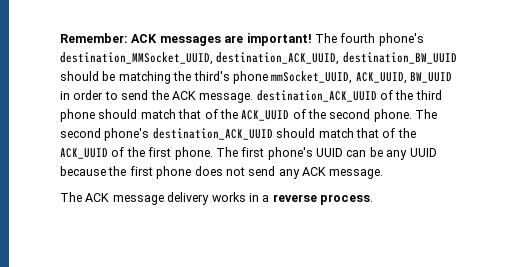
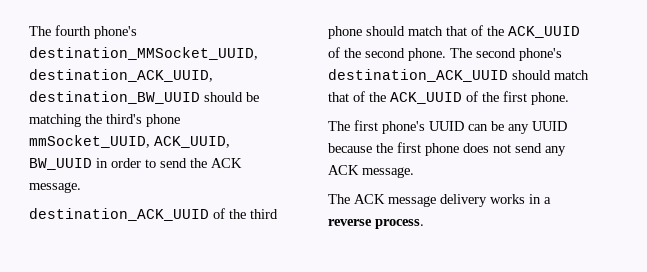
[60,33,312,46] Remember: ACK messages are important! -> (29, 31) none
(254, 98) none -> (81, 187) //
(213, 153) none -> (569, 98) //

